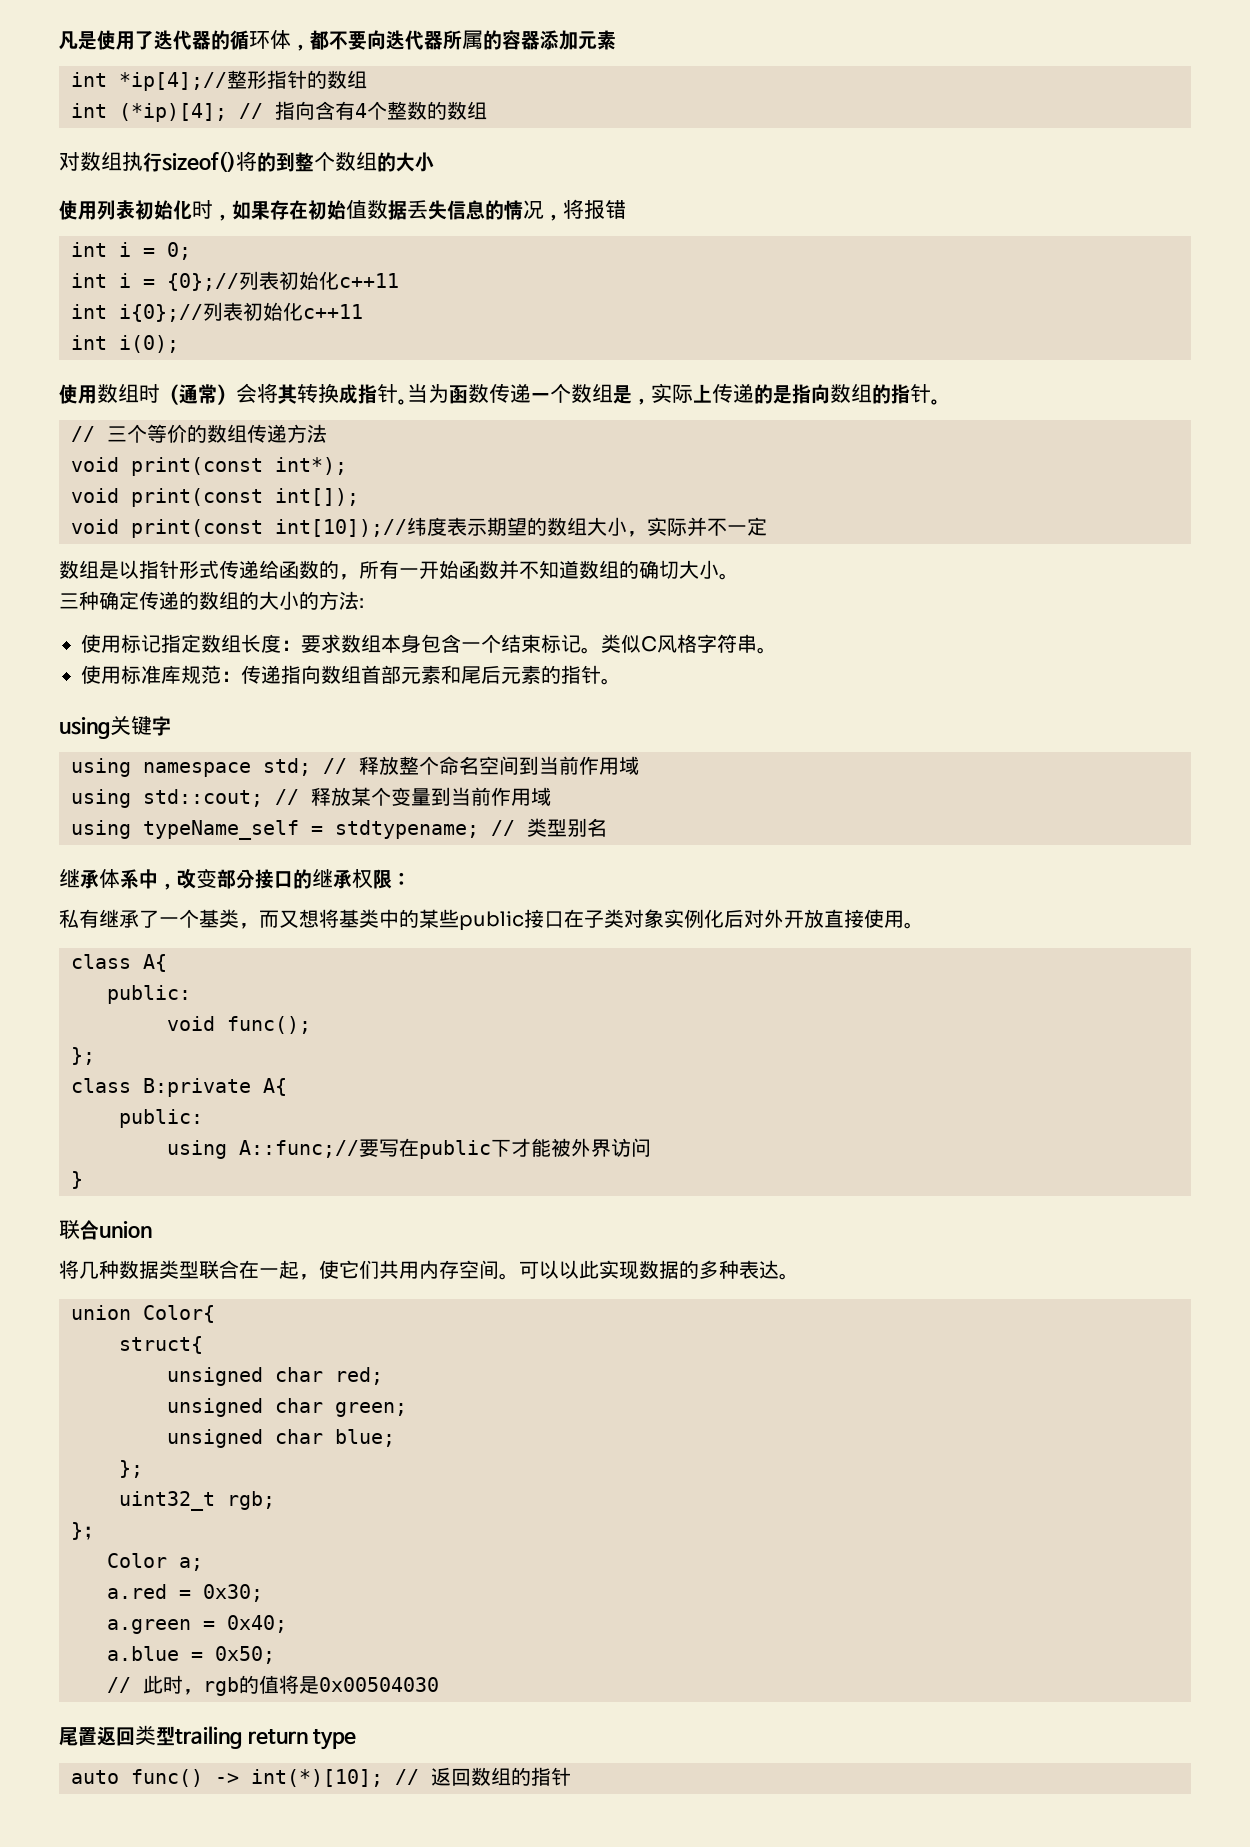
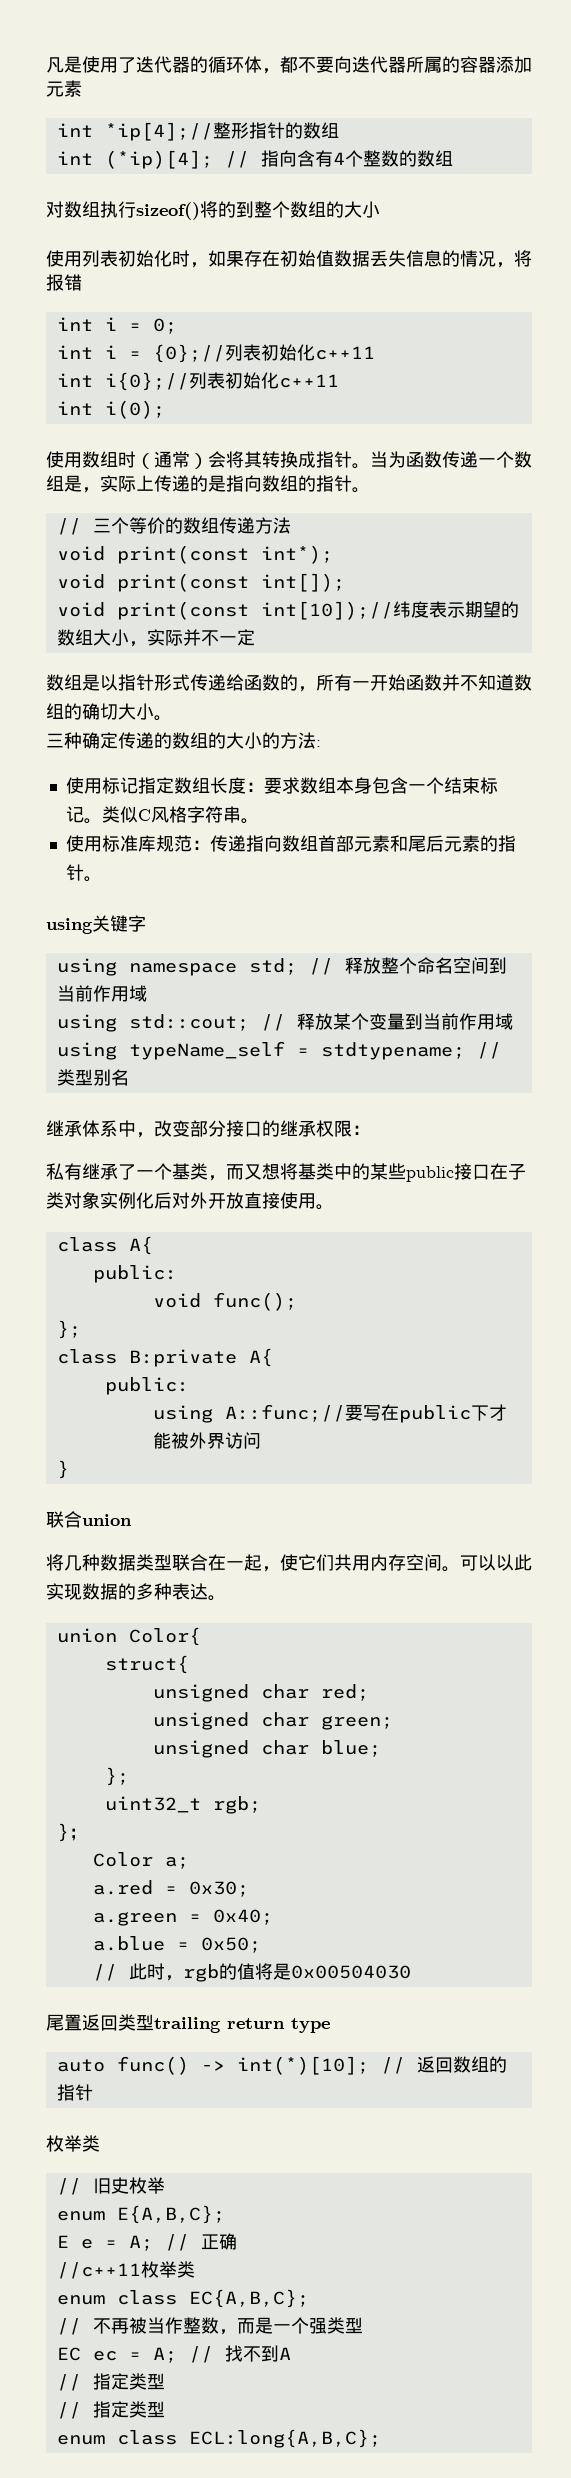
(571, 1776) none -> [46,2135,100,2152] [56,2177,165,2195] [56,2205,225,2224] [56,2233,237,2251] [56,2261,195,2279] [56,2289,309,2308] [56,2317,363,2335] [56,2345,291,2363] [56,2373,165,2391] [56,2401,165,2419] [56,2429,381,2448] // 枚举类 // // 旧史枚举 // enum E{A,B,C}; // E e = A; // 正确 // //c++11枚举类 // enum class EC{A,B,C}; // // 不再被当作整数，而是一个强类型 // EC ec = A; // 找不到A // // 指定类型 // // 指定类型 // enum class ECL:long{A,B,C};

